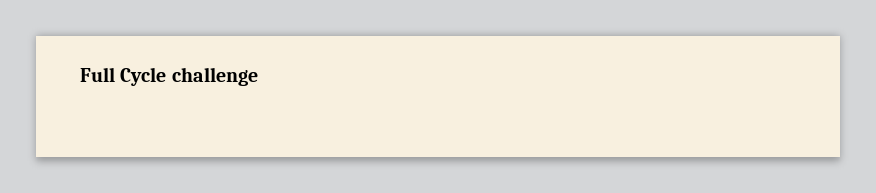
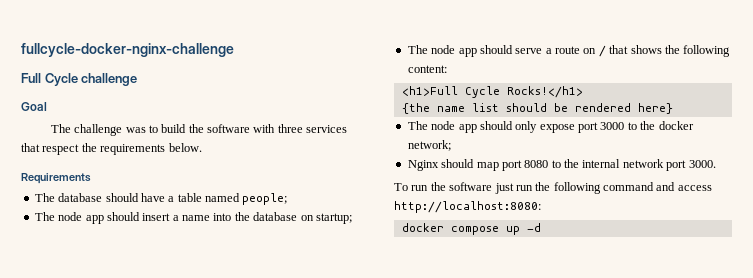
(80, 74) none -> [21,43,234,57] fullcycle-docker-nginx-challenge //
(258, 76) none -> [21,102,47,111] [50,124,348,136] [21,143,202,155] [21,173,91,184] [34,193,288,205] [34,212,352,224] [407,45,731,57] [407,65,447,73] [401,86,583,98] [401,103,673,114] [407,121,694,133] [407,140,451,151] [407,159,716,171] [394,182,712,194] [394,201,541,213] [401,223,541,235] // Goal // The challenge was to build the software with three services that respect the requirements below. // Requirements // The database should have a table named people; // The node app should insert a name into the database on startup; // The node app should serve a route on / that shows the following content: // <h1>Full Cycle Rocks!</h1> // {the name list should be rendered here} // The node app should only expose port 3000 to the docker network; // Nginx should map port 8080 to the internal network port 3000. // To run the software just run the following command and access http://localhost:8080: // docker compose up -d

